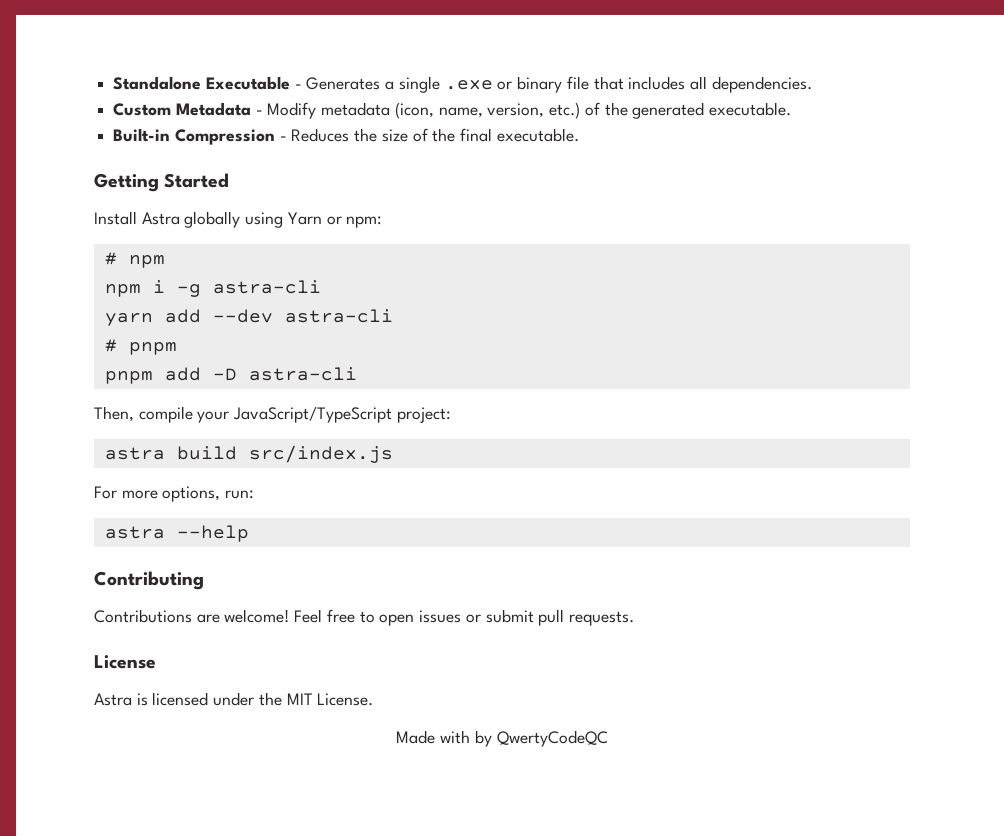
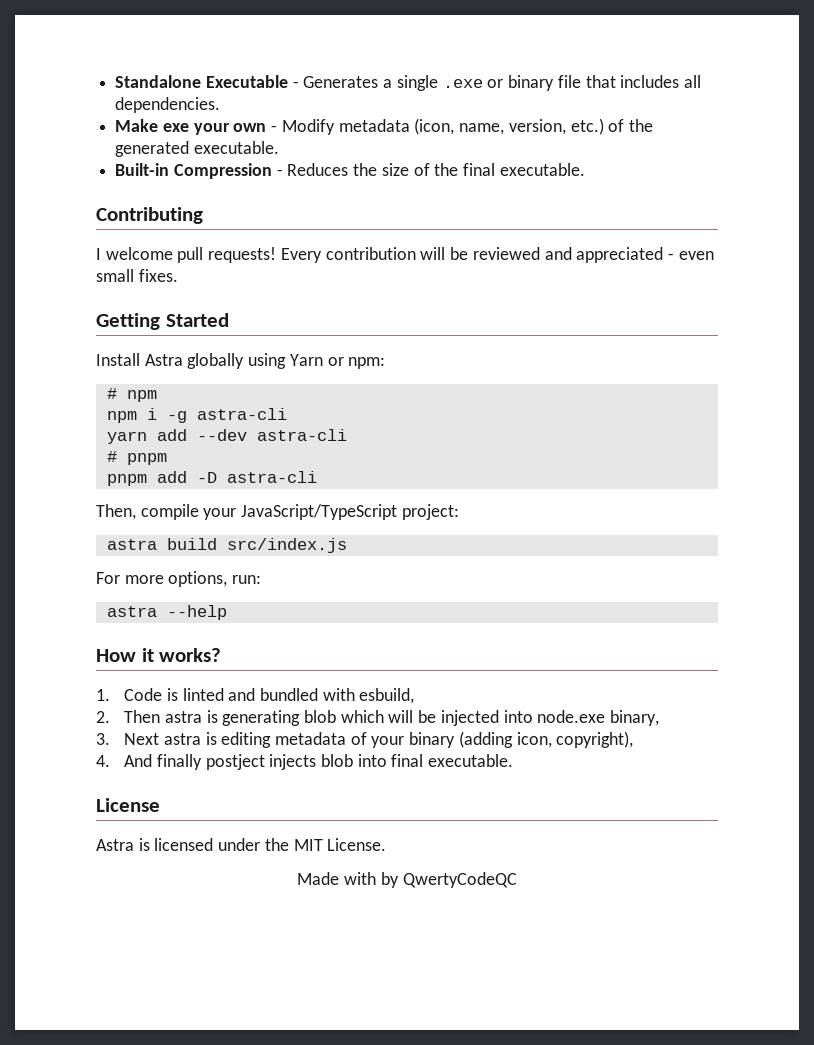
[113,102,251,116] Custom Metadata -> [115,119,267,135] Make exe your own
(579, 135) none -> [96,207,203,224] [96,247,714,263] [96,269,178,282] // Contributing // I welcome pull requests! Every contribution will be reviewed and appreciated - even small fixes.
[94,571,204,590] [94,609,634,626] Contributing // Contributions are welcome! Feel free to open issues or submit pull requests. -> [96,648,222,662] [96,688,415,704] [96,710,660,726] [96,731,634,748] [96,754,514,770] How it works? // 1. Code is linted and bundled with esbuild, // 2. Then astra is generating blob which will be injected into node.exe binary, // 3. Next astra is editing metadata of your binary (adding icon, copyright), // 4. And finally postject injects blob into final executable.

